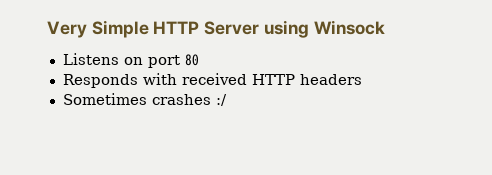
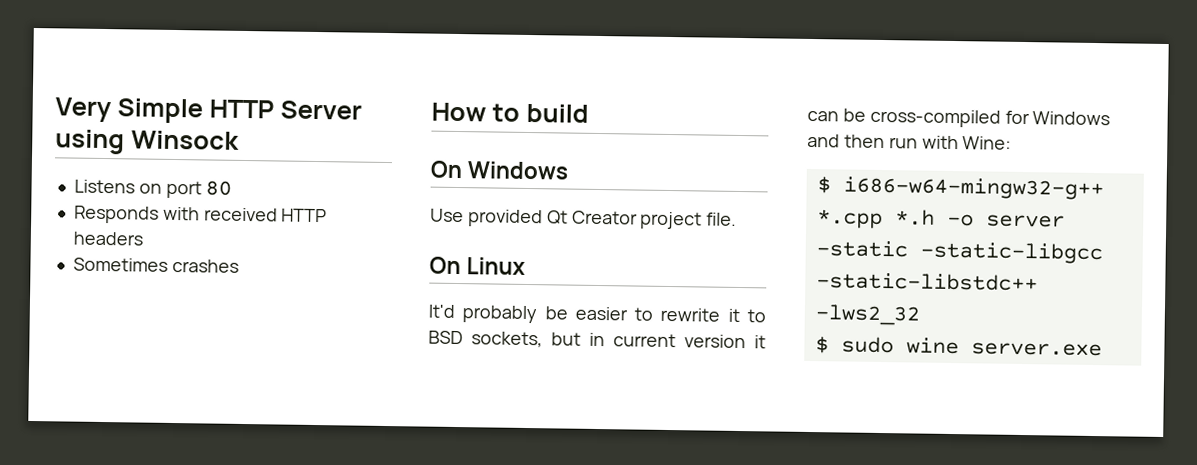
[215,94,227,106] :/ -> [431,102,589,123] [430,160,569,180] [430,208,738,230] [429,256,527,275] [428,304,766,324] [428,330,766,349] [807,108,1111,128] [807,133,1012,150] [816,176,1104,201] [816,209,1065,230] [815,240,1103,265] [815,272,1038,292] [814,304,920,326] [814,336,1102,357] // How to build // On Windows // Use provided Qt Creator project file. // On Linux // It'd probably be easier to rewrite it to BSD sockets, but in current version it can be cross-compiled for Windows and then run with Wine: // $ i686-w64-mingw32-g++ *.cpp *.h -o server -static -static-libgcc -static-libstdc++ -lws2_32 // $ sudo wine server.exe

